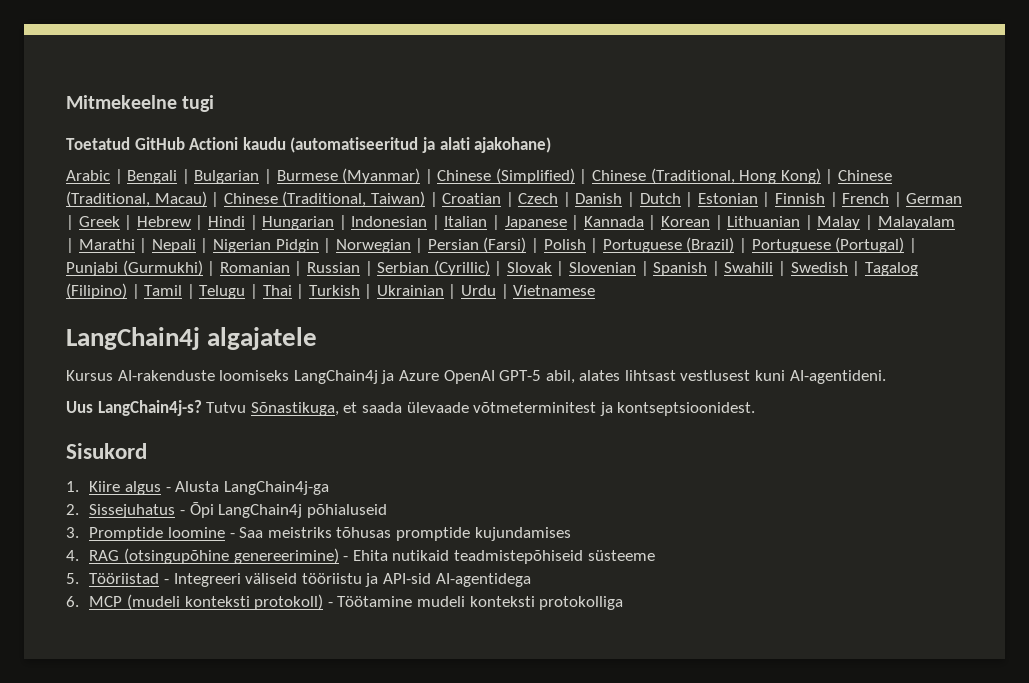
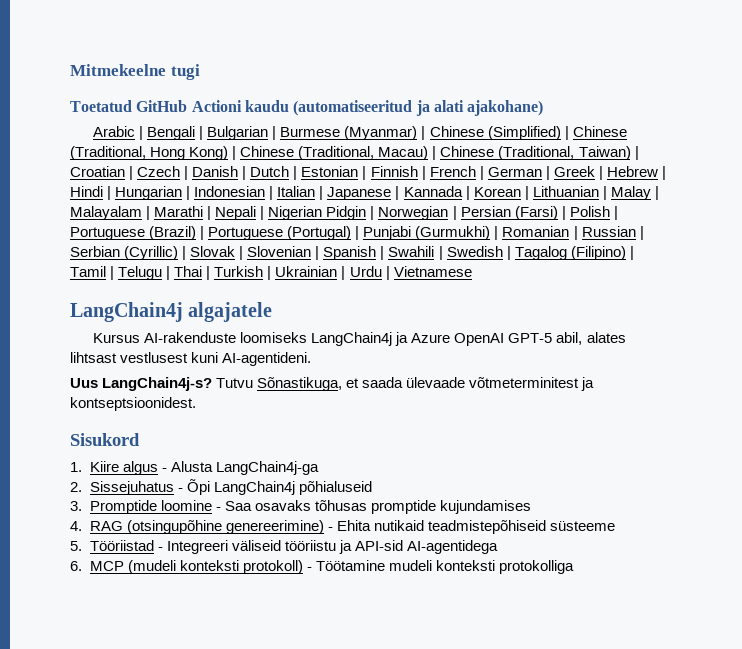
[267,527,332,538] meistriks -> [254,500,311,511] osavaks

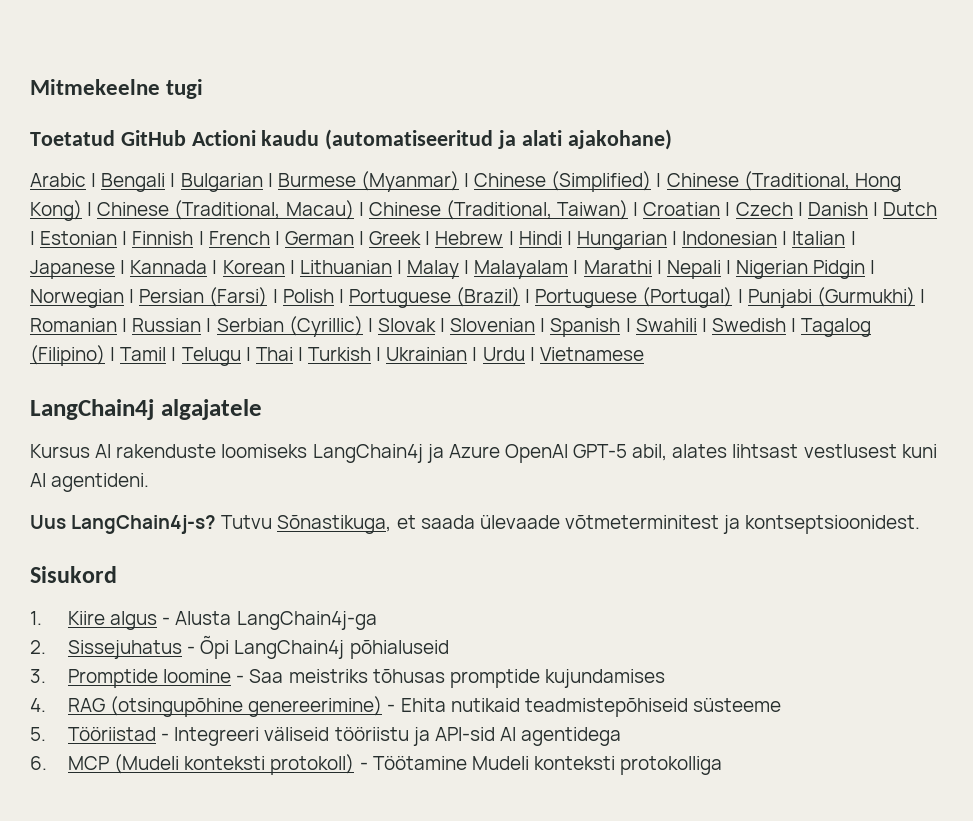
[144,332,237,343] AI-rakenduste -> [95,444,217,458] AI rakenduste
[222,352,312,366] AI-agentideni. -> [30,473,150,492] AI agentideni.
[254,500,311,511] osavaks -> [288,669,368,683] meistriks
[406,540,498,554] AI-agentidega -> [499,727,622,746] AI agentidega
[127,560,176,574] (mudeli -> [114,754,180,774] (Mudeli
[388,560,432,571] mudeli -> [471,756,529,770] Mudeli

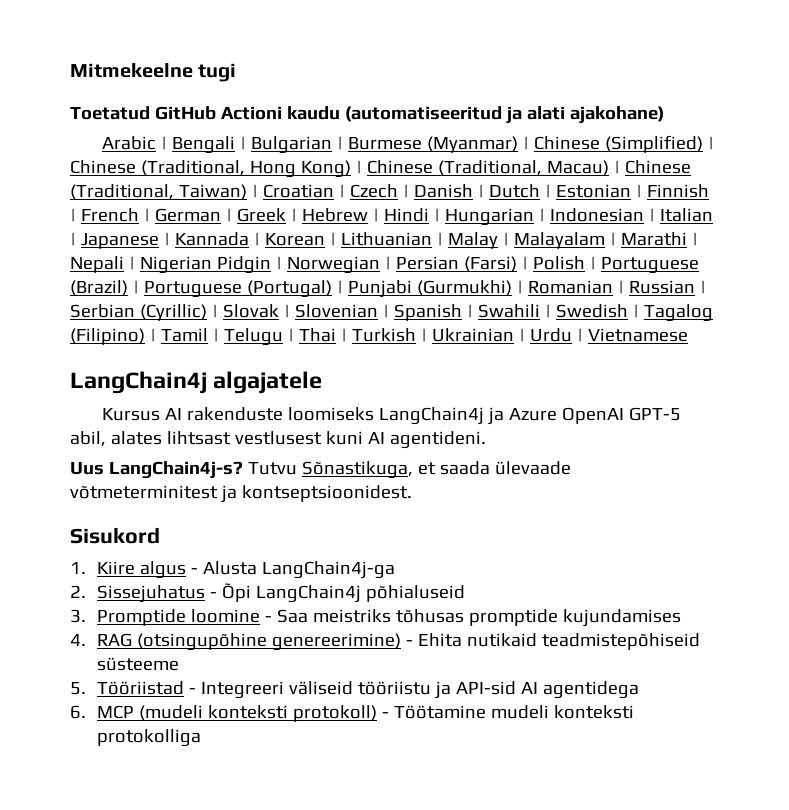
[114,754,180,774] (Mudeli -> [139,705,204,721] (mudeli
[471,756,529,770] Mudeli -> [491,705,550,719] mudeli

